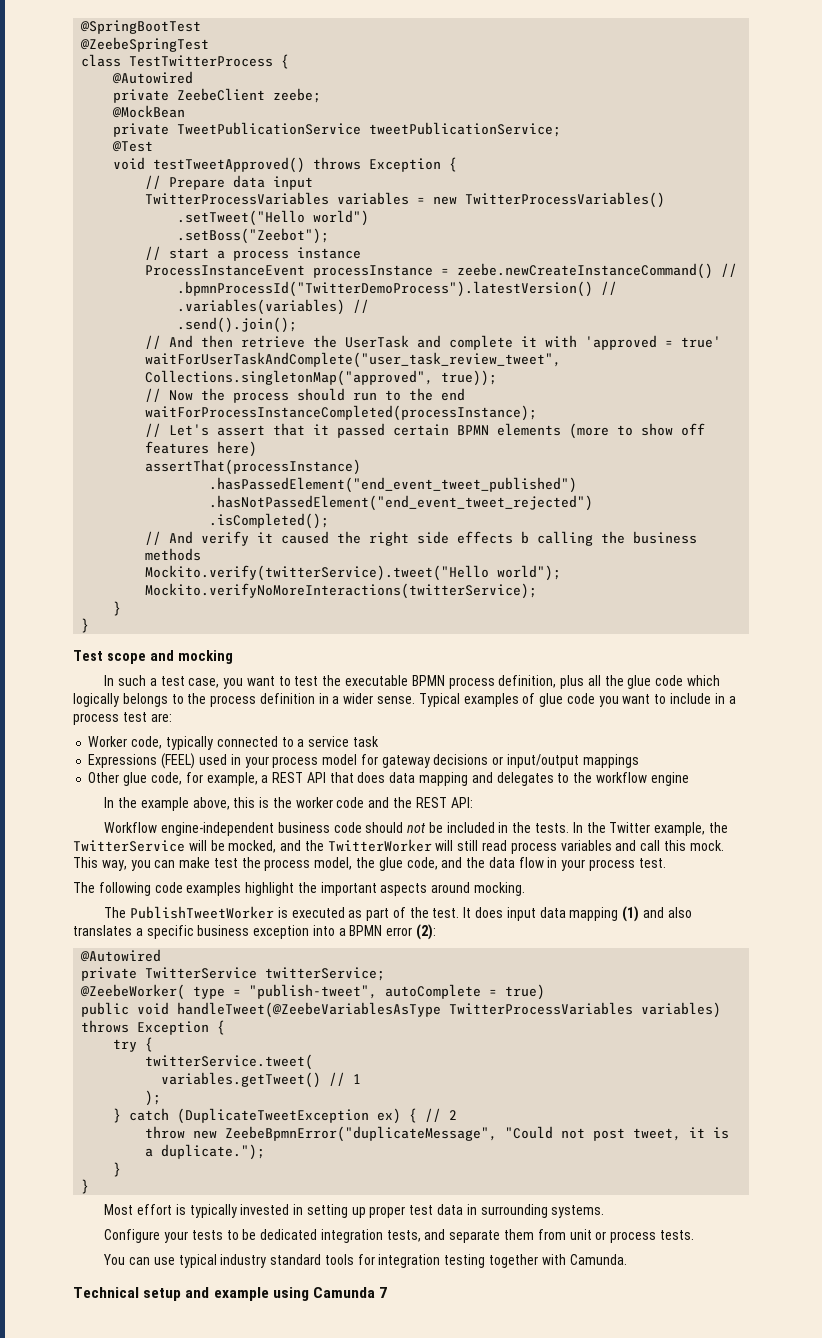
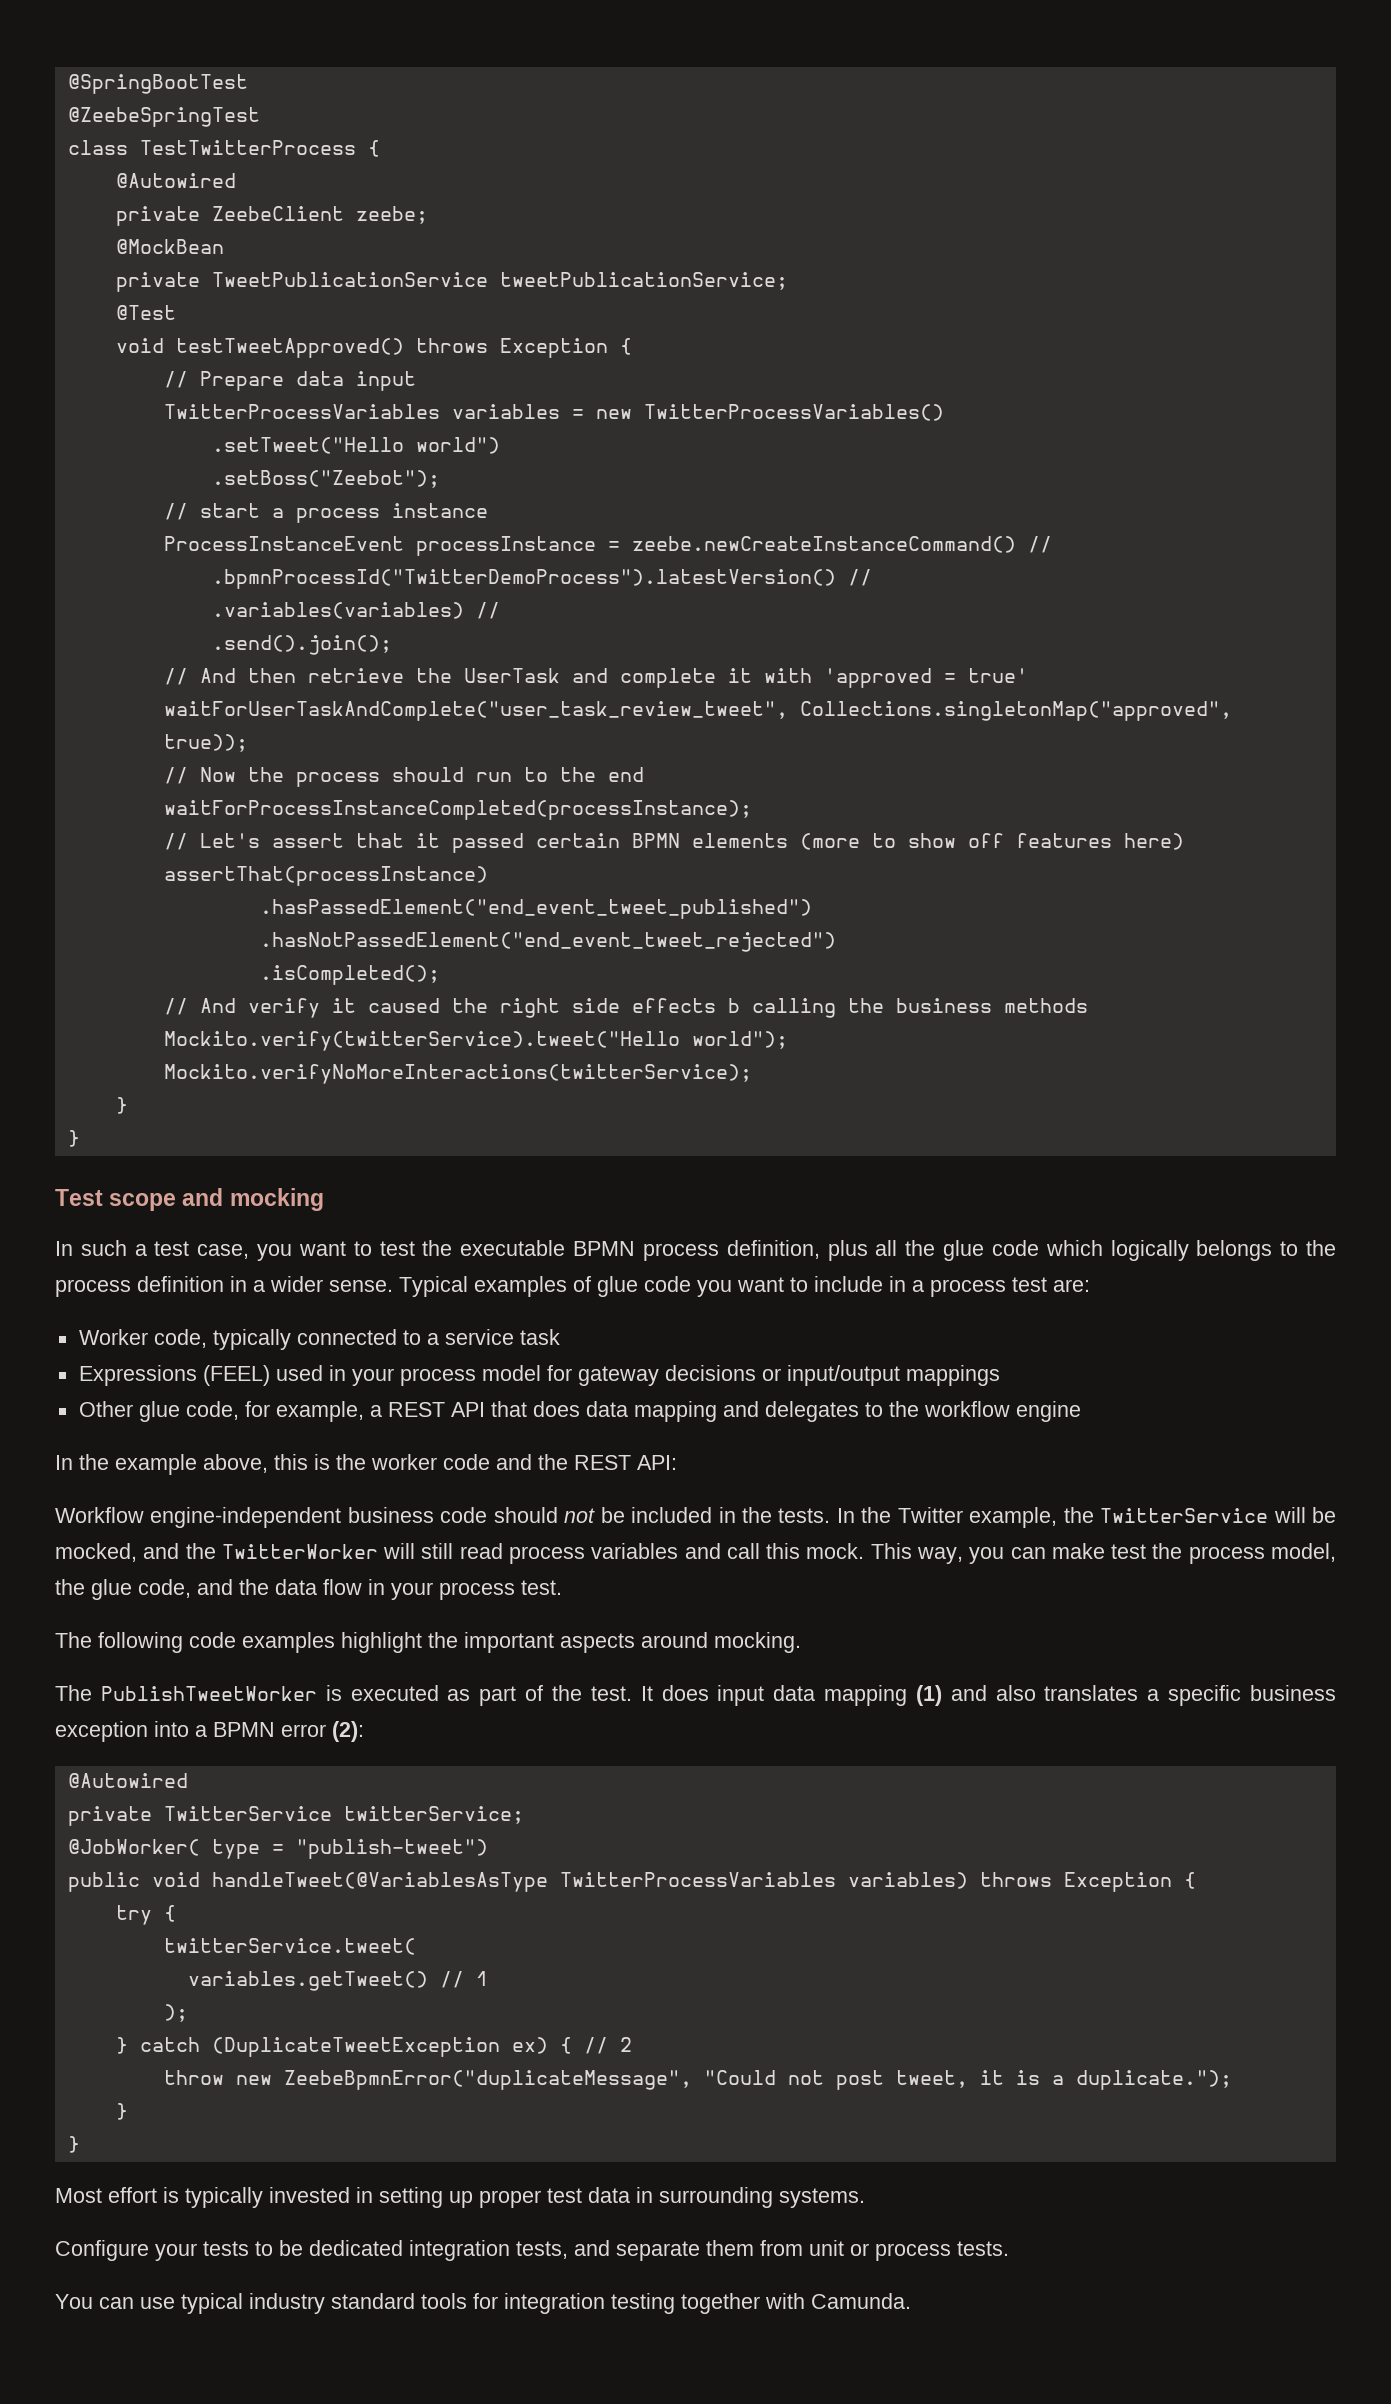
[80,984,186,1000] @ZeebeWorker( -> [67,1839,200,1856] @JobWorker(
[249,984,546,1000] "publish-tweet", autoComplete = true) -> [295,1839,488,1859] "publish-tweet")
[177,1002,442,1018] handleTweet(@ZeebeVariablesAsType -> [211,1872,548,1892] handleTweet(@VariablesAsType
[73,1287,388,1301] // Technical setup and example using Camunda 7 -> (911, 2301) none

